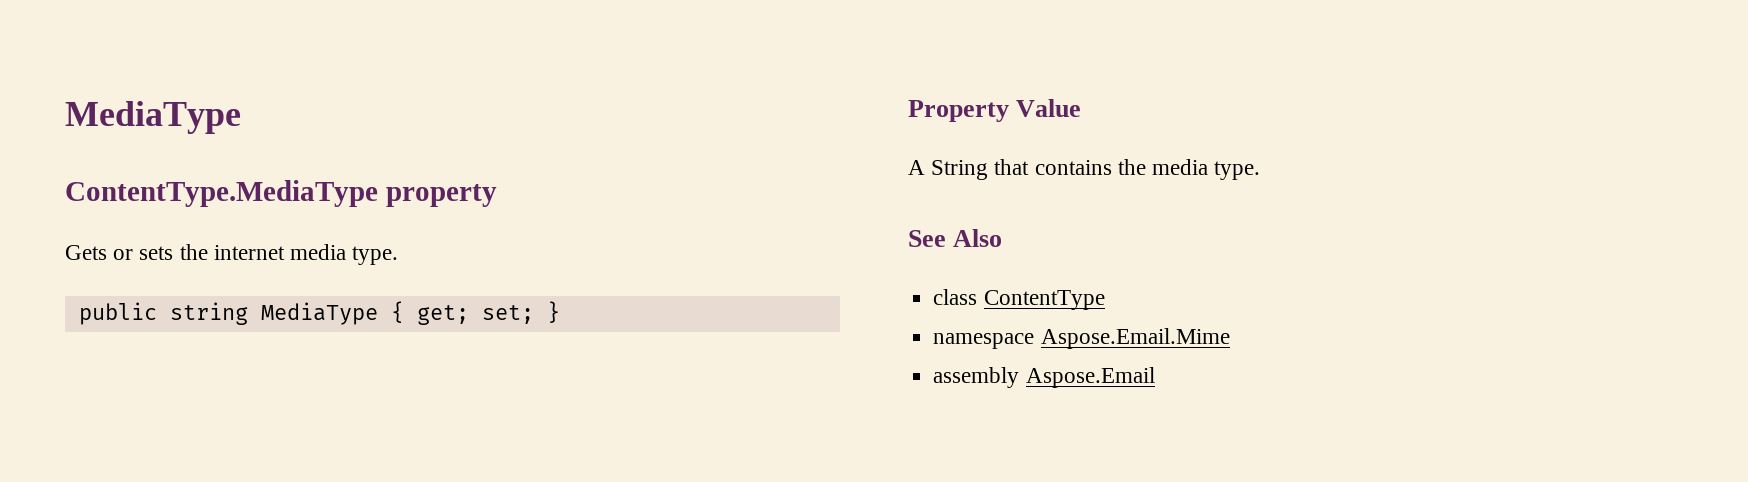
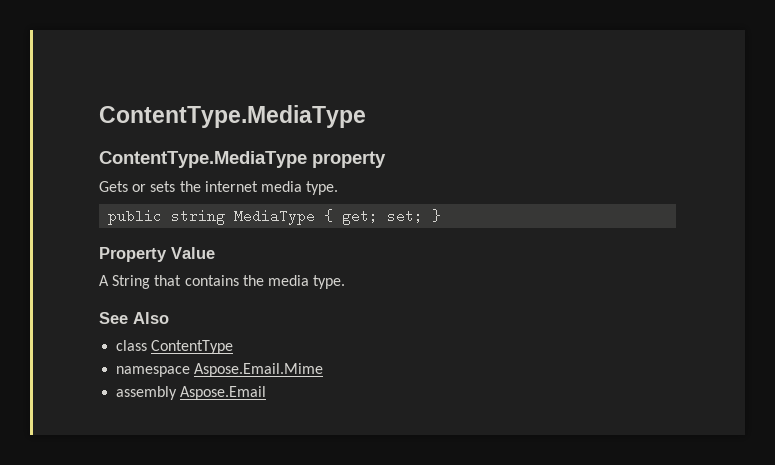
[65,101,241,134] MediaType -> [99,105,366,128] ContentType.MediaType

